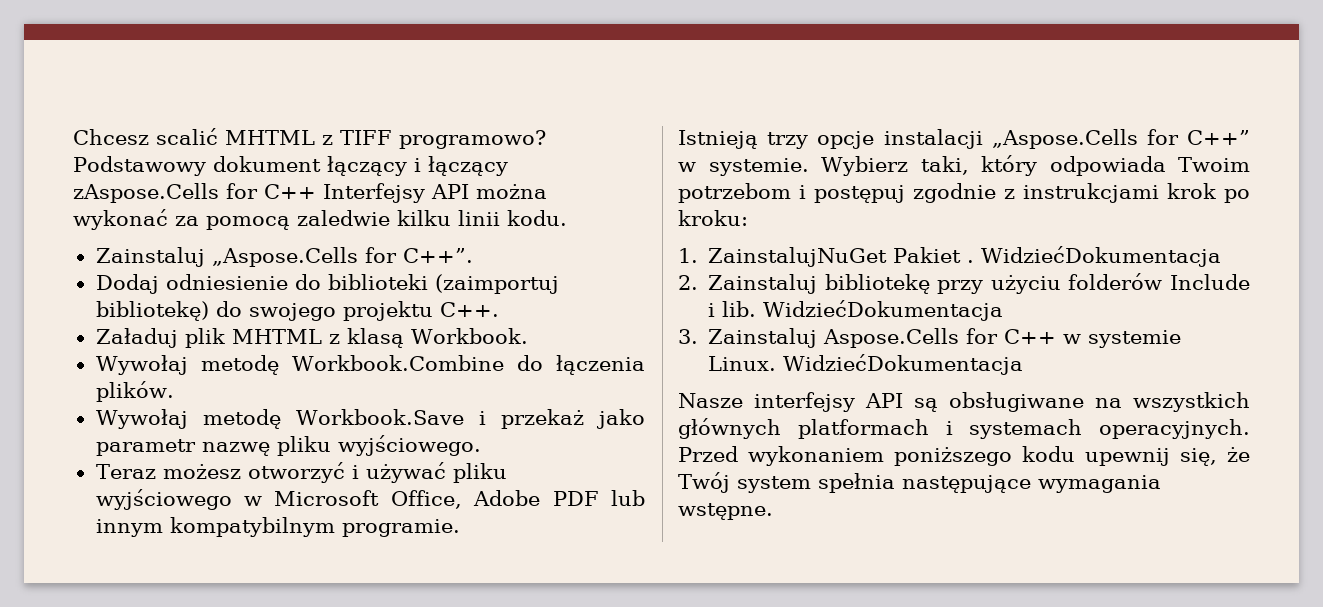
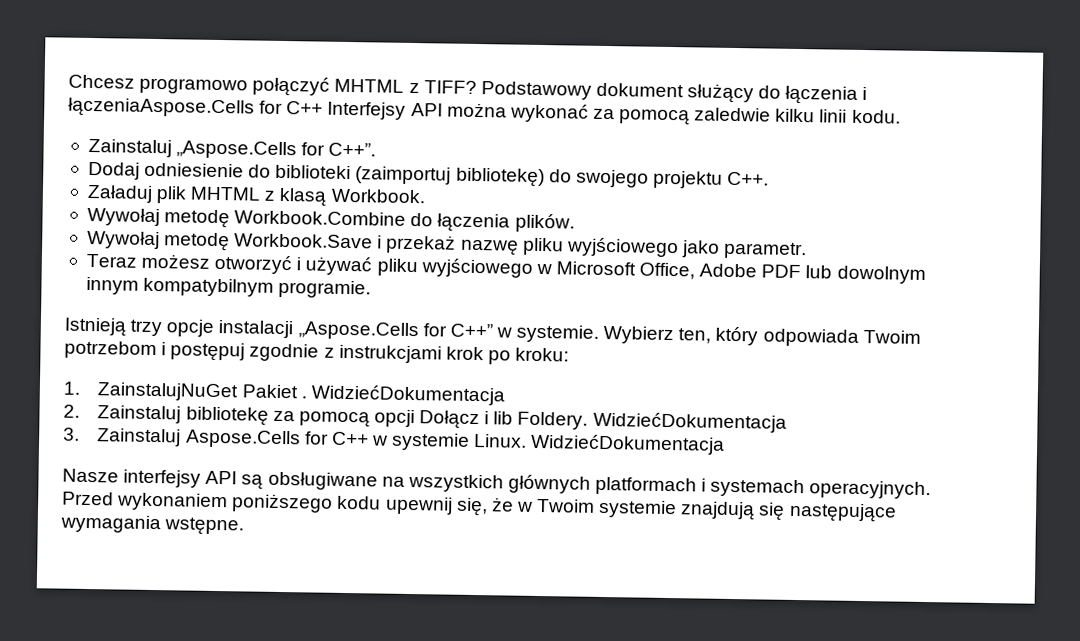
[156,128,546,149] [73,156,508,176] [73,183,219,203] scalić MHTML z TIFF programowo? Podstawowy dokument łączący i łączący zAspose.Cells -> [139,76,868,105] [68,97,255,119] programowo połączyć MHTML z TIFF? Podstawowy dokument służący do łączenia i łączeniaAspose.Cells
[596,409,645,429] [95,435,481,456] jako parametr nazwę pliku wyjściowego. -> [460,237,808,260] nazwę pliku wyjściowego jako parametr.
(645, 498) none -> [836,265,926,284] dowolnym
[920,156,969,175] taki, -> [678,328,712,344] ten,
[937,273,1250,294] [708,301,757,317] przy użyciu folderów Include i lib. -> [272,409,589,430] za pomocą opcji Dołącz i lib Foldery.
[678,472,895,493] Twój system spełnia -> [516,498,786,521] w Twoim systemie znajdują się

